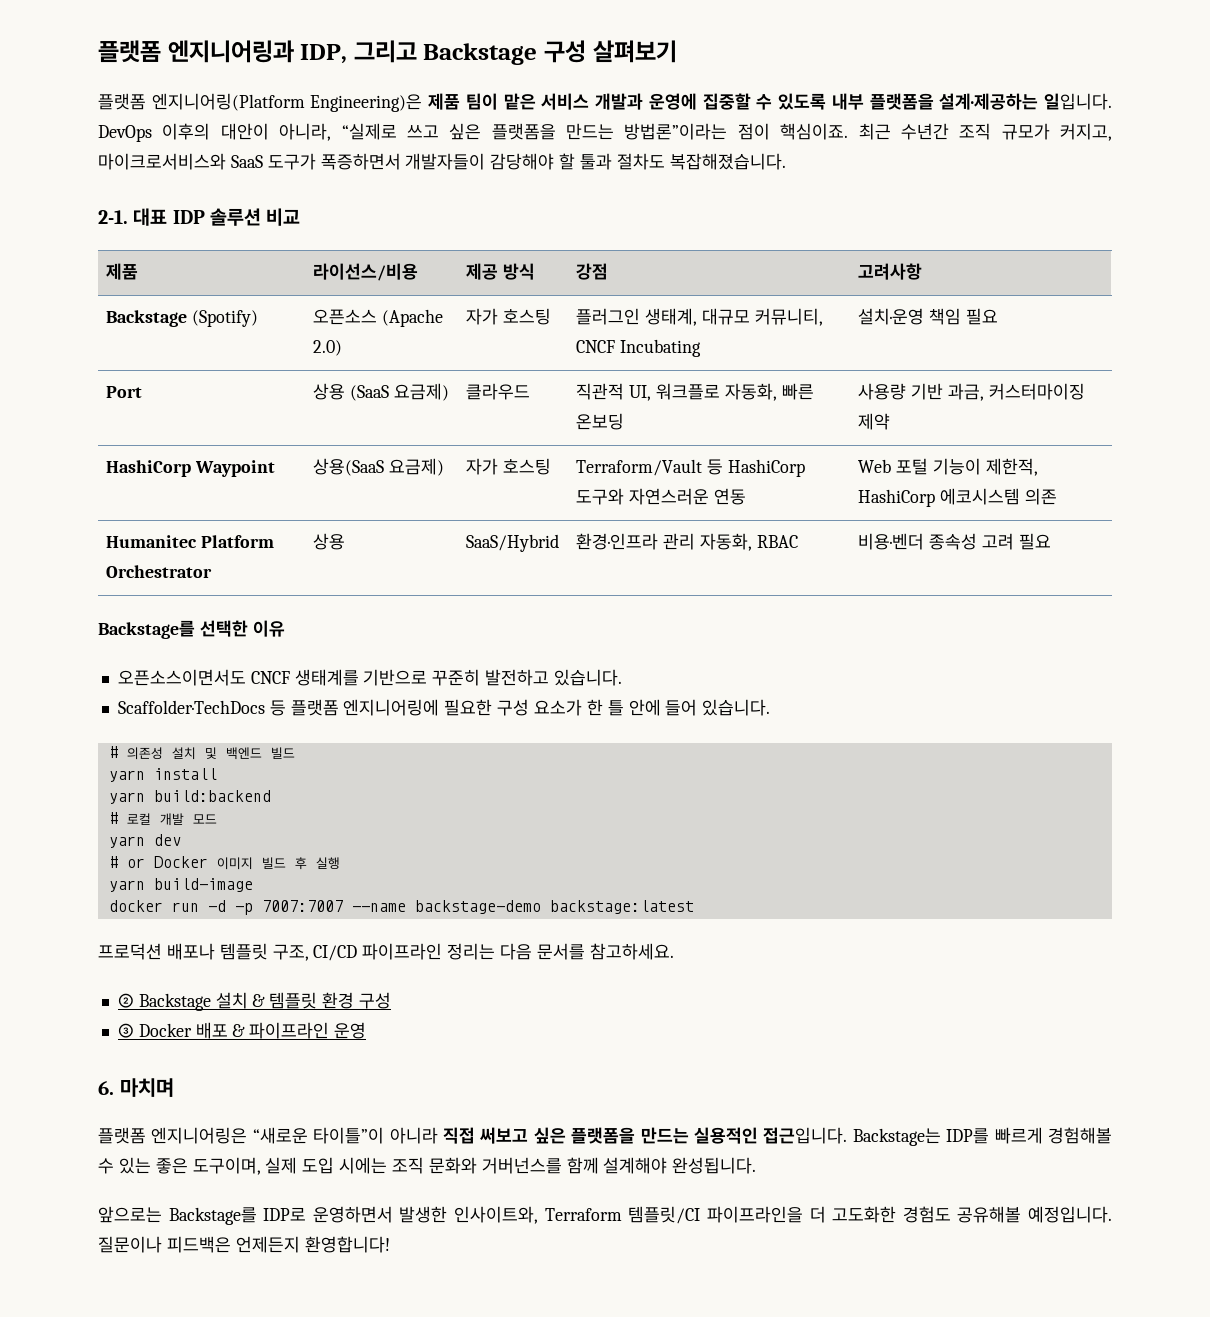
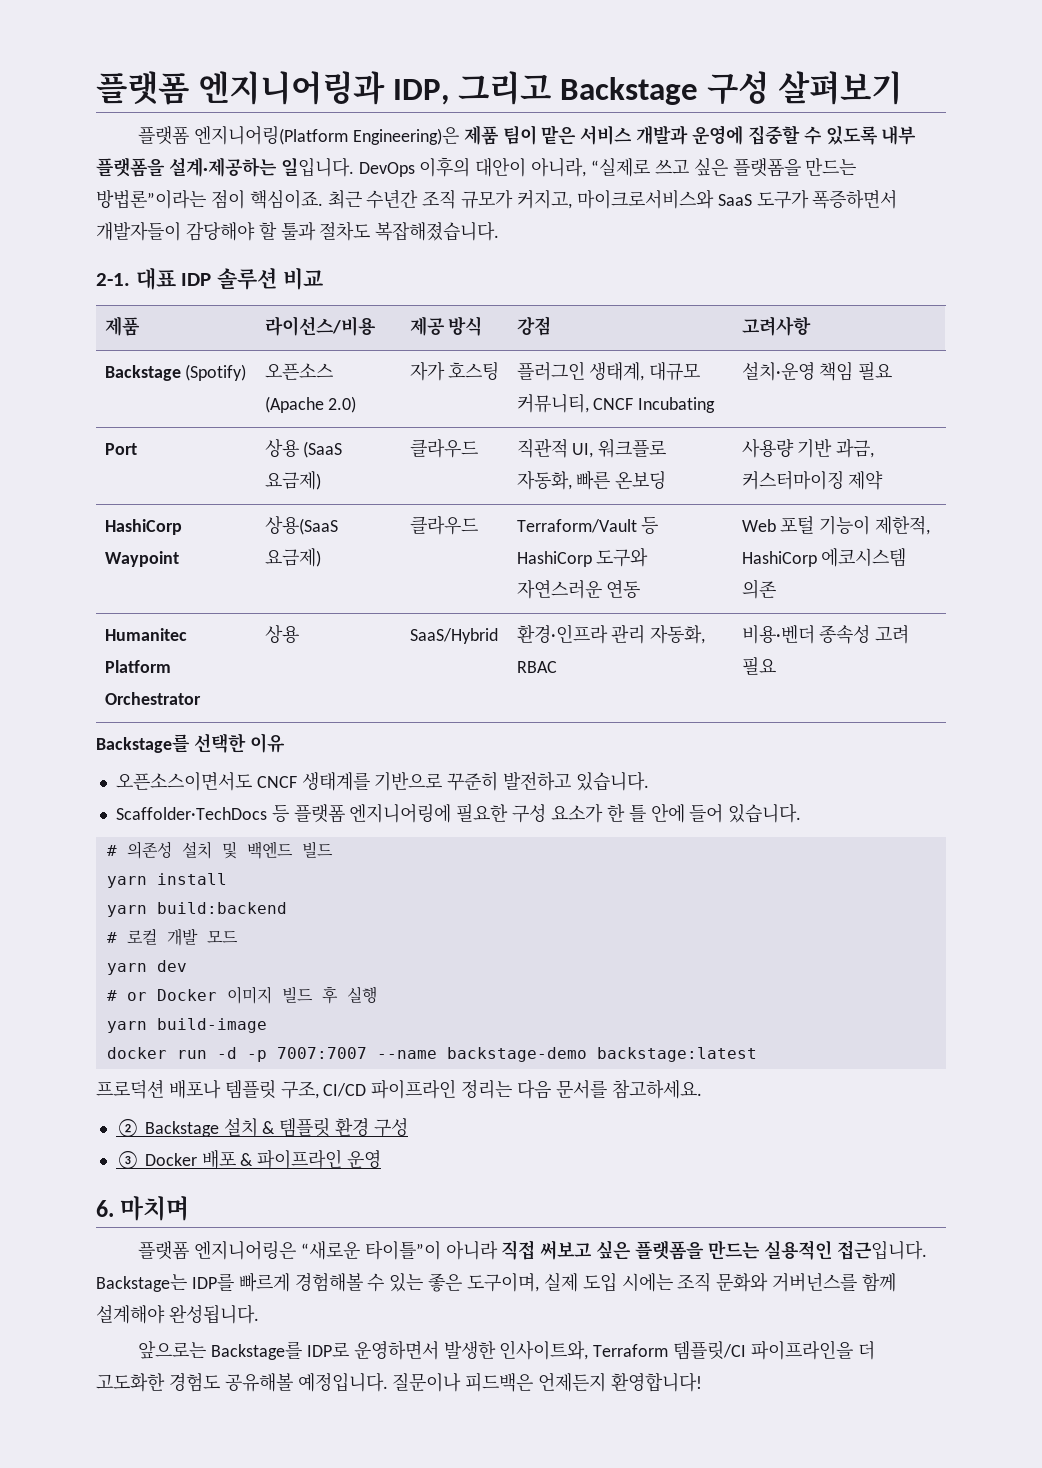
[466,458,552,475] 자가 호스팅 -> [409,516,478,535] 클라우드

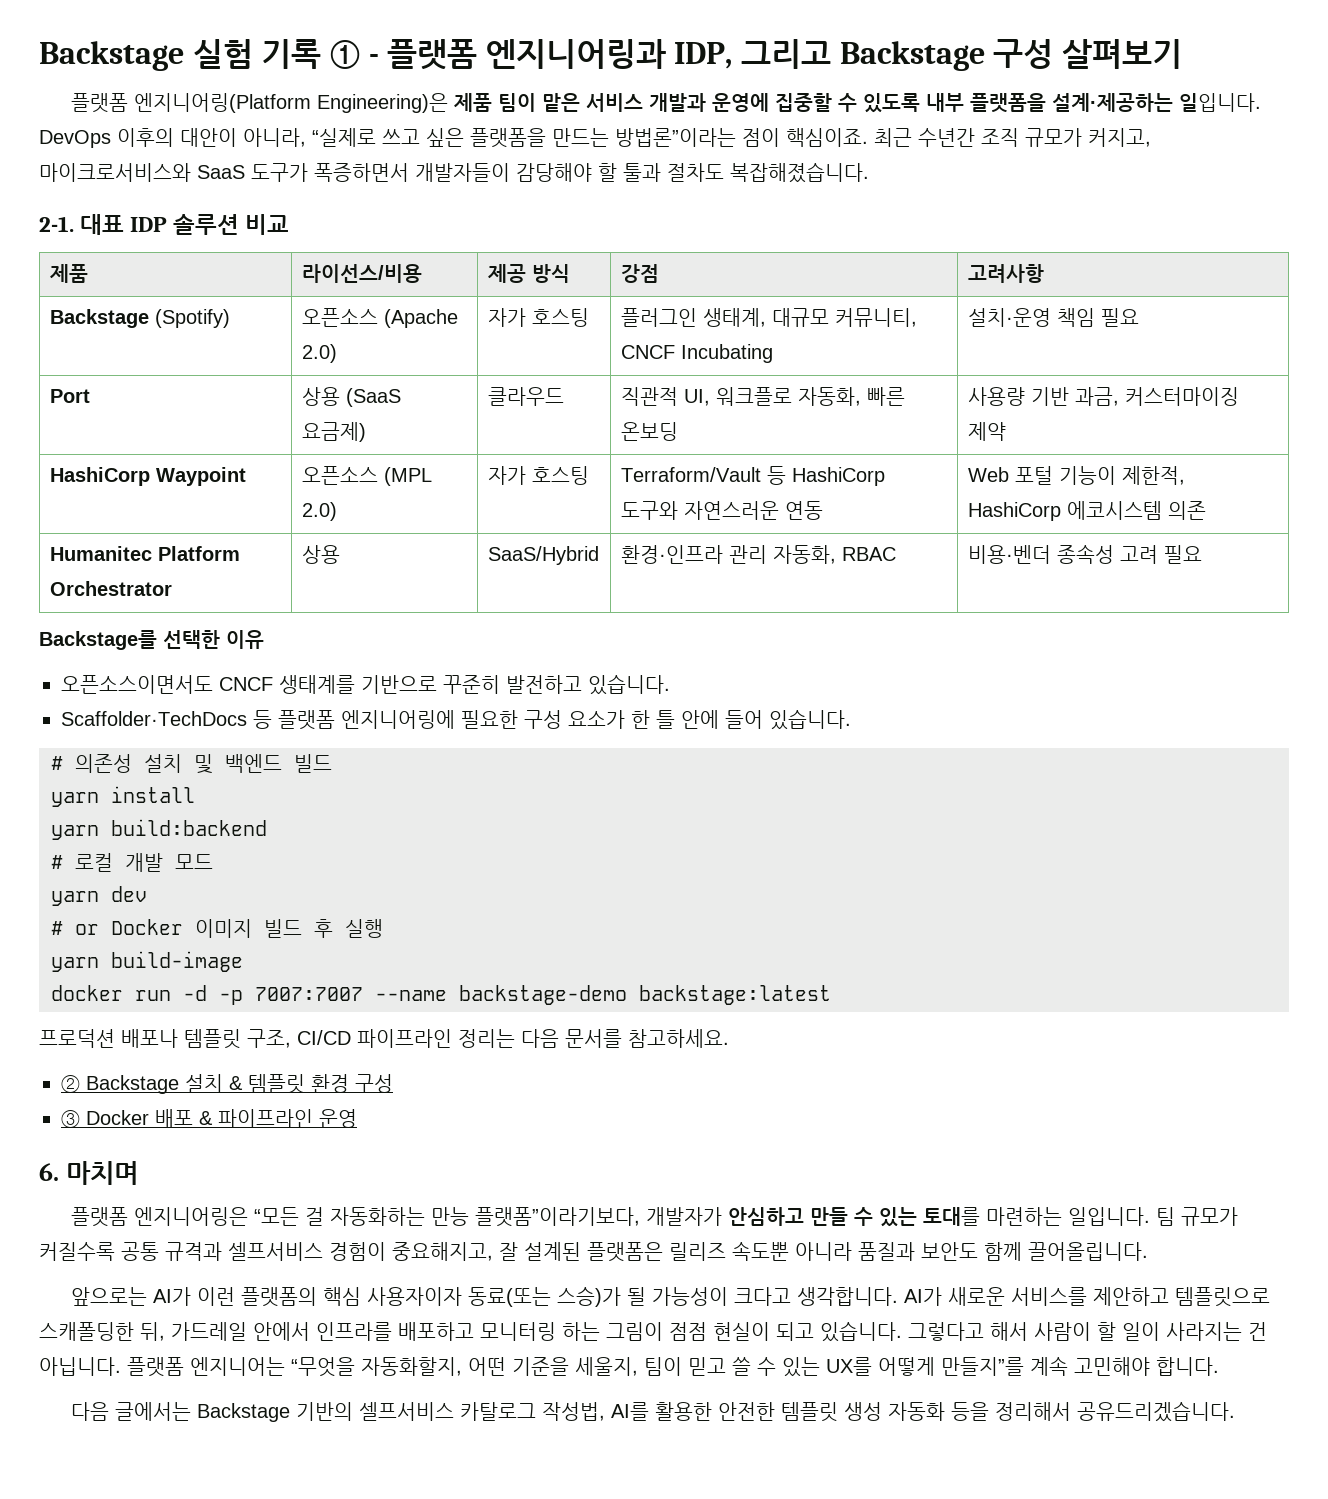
(96, 88) none -> [39,39,379,71] Backstage 실험 기록 ① -
[264,516,338,535] [264,548,321,567] [409,516,478,535] 상용(SaaS 요금제) | 클라우드 -> [301,466,432,486] [301,502,337,521] [487,466,589,485] 오픈소스 (MPL 2.0) | 자가 호스팅
[300,1240,927,1260] [96,1272,897,1292] [96,1304,259,1324] [138,1340,875,1360] [96,1372,703,1392] “새로운 타이틀”이 아니라 직접 써보고 싶은 플랫폼을 만드는 실용적인 접근입니다. Backstage는 IDP를 빠르게 경험해볼 수 있는 좋은 도구이며, 실제 도입 시에는 조직 문화와 거버넌스를 함께 설계해야 완성됩니다. // 앞으로는 Backstage를 IDP로 운영하면서 발생한 인사이트와, Terraform 템플릿/CI 파이프라인을 더 고도화한 경험도 공유해볼 예정입니다. 질문이나 피드백은 언제든지 환영합니다! -> [254,1207,1239,1227] [39,1241,1148,1262] [71,1286,1271,1307] [39,1321,1267,1342] [39,1356,1219,1377] [71,1401,1236,1422] “모든 걸 자동화하는 만능 플랫폼”이라기보다, 개발자가 안심하고 만들 수 있는 토대를 마련하는 일입니다. 팀 규모가 커질수록 공통 규격과 셀프서비스 경험이 중요해지고, 잘 설계된 플랫폼은 릴리즈 속도뿐 아니라 품질과 보안도 함께 끌어올립니다. // 앞으로는 AI가 이런 플랫폼의 핵심 사용자이자 동료(또는 스승)가 될 가능성이 크다고 생각합니다. AI가 새로운 서비스를 제안하고 템플릿으로 스캐폴딩한 뒤, 가드레일 안에서 인프라를 배포하고 모니터링 하는 그림이 점점 현실이 되고 있습니다. 그렇다고 해서 사람이 할 일이 사라지는 건 아닙니다. 플랫폼 엔지니어는 “무엇을 자동화할지, 어떤 기준을 세울지, 팀이 믿고 쓸 수 있는 UX를 어떻게 만들지”를 계속 고민해야 합니다. // 다음 글에서는 Backstage 기반의 셀프서비스 카탈로그 작성법, AI를 활용한 안전한 템플릿 생성 자동화 등을 정리해서 공유드리겠습니다.

